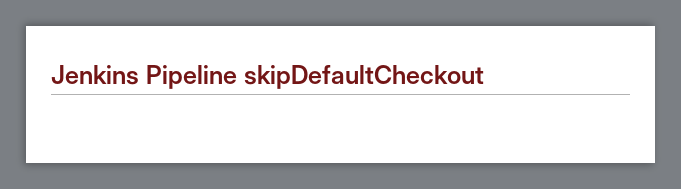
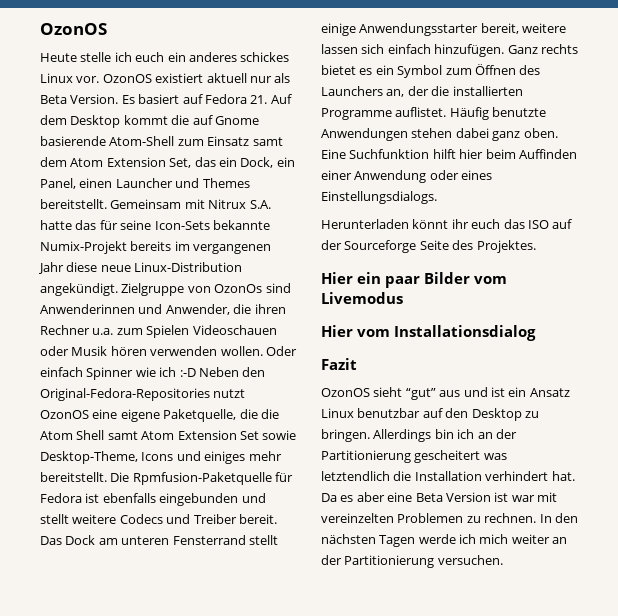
[51,65,484,89] Jenkins Pipeline skipDefaultCheckout -> [40,23,107,35] [40,52,290,62] [40,73,291,83] [40,94,292,104] [40,115,259,128] [40,136,283,146] [40,157,295,168] [40,178,250,189] [40,199,271,209] [40,220,270,230] [40,241,272,254] [38,262,243,274] [40,283,291,296] [40,304,286,315] [40,325,277,338] [40,346,297,356] [40,367,266,380] [40,388,246,401] [40,409,279,422] [40,430,297,440] [40,451,282,464] [40,472,294,485] [40,493,266,506] [40,514,277,524] [40,535,278,545] [321,23,567,36] [321,44,578,57] [321,64,541,78] [321,86,523,97] [321,107,547,120] [321,128,558,141] [321,149,577,159] [321,170,493,183] [321,191,437,204] [321,219,573,229] [321,240,536,253] [321,272,507,288] [321,292,403,304] [321,325,536,341] [321,358,357,370] [321,387,570,400] [321,408,539,421] [321,429,517,442] [321,450,507,463] [321,471,575,481] [321,492,557,502] [321,513,578,523] [321,534,568,547] [321,555,503,568] OzonOS // Heute stelle ich euch ein anderes schickes Linux vor. OzonOS existiert aktuell nur als Beta Version. Es basiert auf Fedora 21. Auf dem Desktop kommt die auf Gnome basierende Atom-Shell zum Einsatz samt dem Atom Extension Set, das ein Dock, ein Panel, einen Launcher und Themes bereitstellt. Gemeinsam mit Nitrux S.A. hatte das für seine Icon-Sets bekannte Numix-Projekt bereits im vergangenen Jahr diese neue Linux-Distribution angekündigt. Zielgruppe von OzonOs sind Anwenderinnen und Anwender, die ihren Rechner u.a. zum Spielen Videoschauen oder Musik hören verwenden wollen. Oder einfach Spinner wie ich :-D Neben den Original-Fedora-Repositories nutzt OzonOS eine eigene Paketquelle, die die Atom Shell samt Atom Extension Set sowie Desktop-Theme, Icons und einiges mehr bereitstellt. Die Rpmfusion-Paketquelle für Fedora ist ebenfalls eingebunden und stellt weitere Codecs und Treiber bereit. Das Dock am unteren Fensterrand stellt einige Anwendungsstarter bereit, weitere lassen sich einfach hinzufügen. Ganz rechts bietet es ein Symbol zum Öffnen des Launchers an, der die installierten Programme auflistet. Häufig benutzte Anwendungen stehen dabei ganz oben. Eine Suchfunktion hilft hier beim Auffinden einer Anwendung oder eines Einstellungsdialogs. // Herunterladen könnt ihr euch das ISO auf der Sourceforge Seite des Projektes. // Hier ein paar Bilder vom Livemodus // Hier vom Installationsdialog // Fazit // OzonOS sieht “gut” aus und ist ein Ansatz Linux benutzbar auf den Desktop zu bringen. Allerdings bin ich an der Partitionierung gescheitert was letztendlich die Installation verhindert hat. Da es aber eine Beta Version ist war mit vereinzelten Problemen zu rechnen. In den nächsten Tagen werde ich mich weiter an der Partitionierung versuchen.

